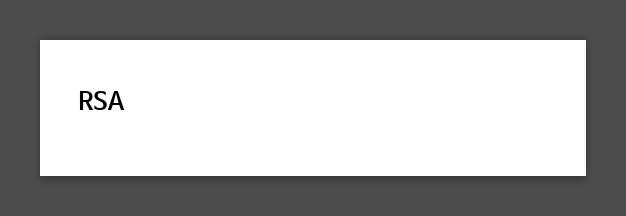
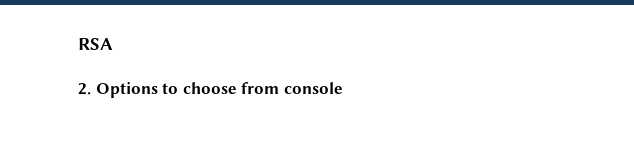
(125, 100) none -> [78,82,343,98] // 2. Options to choose from console

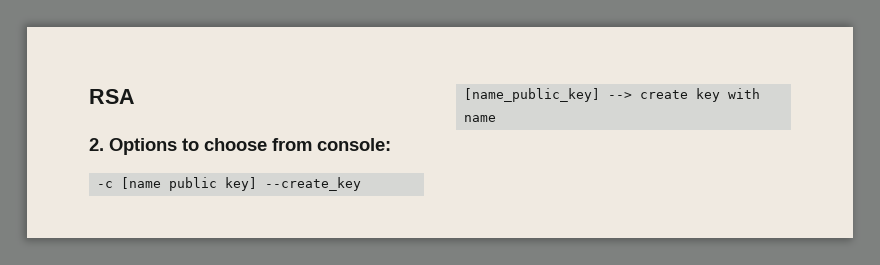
[283,82,343,94] console -> [317,138,391,151] [97,177,362,191] [464,88,761,102] [464,115,497,122] console: // -c [name public key] --create_key [name_public_key] --> create key with name

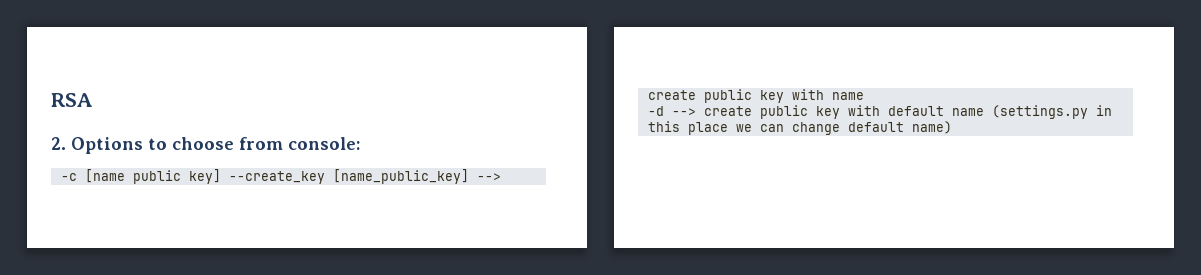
(689, 94) none -> [703,89,752,103] public
(497, 118) none -> [647,105,1112,119] [647,121,952,135] // -d --> create public key with default name (settings.py in this place we can change default name)

